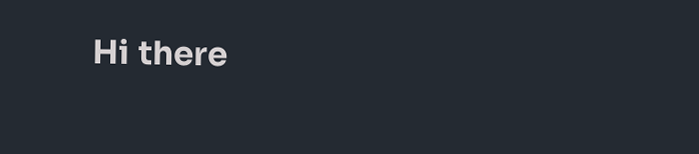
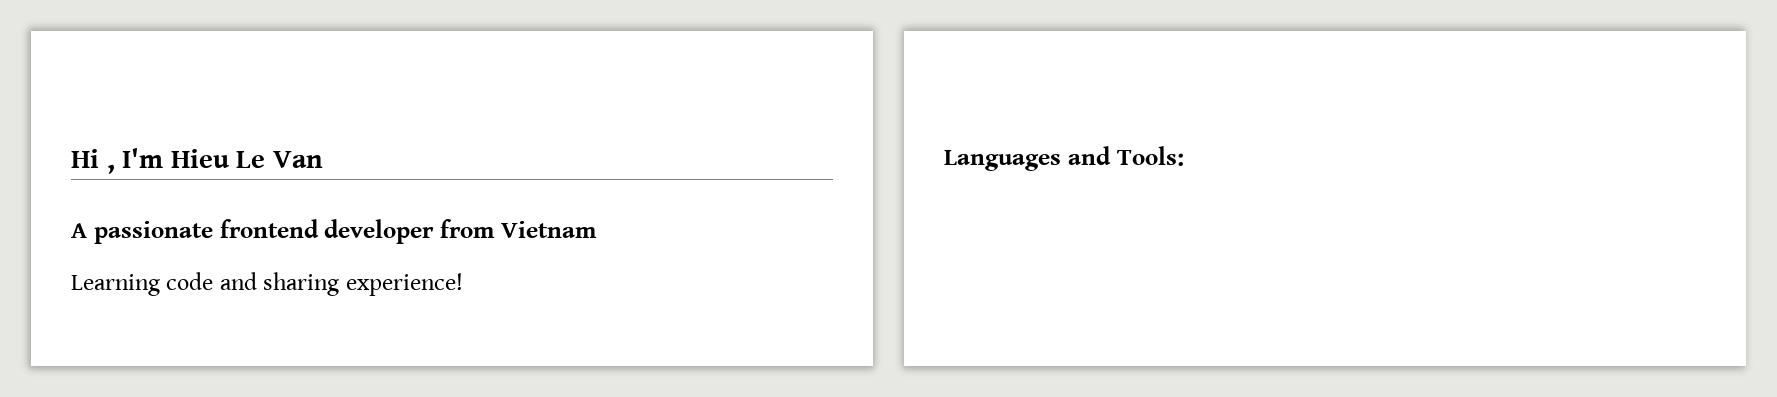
[137,40,228,67] there -> [106,148,323,174] [71,219,597,244] [71,272,463,296] [944,146,1184,171] , I'm Hieu Le Van // A passionate frontend developer from Vietnam // Learning code and sharing experience! // Languages and Tools:

